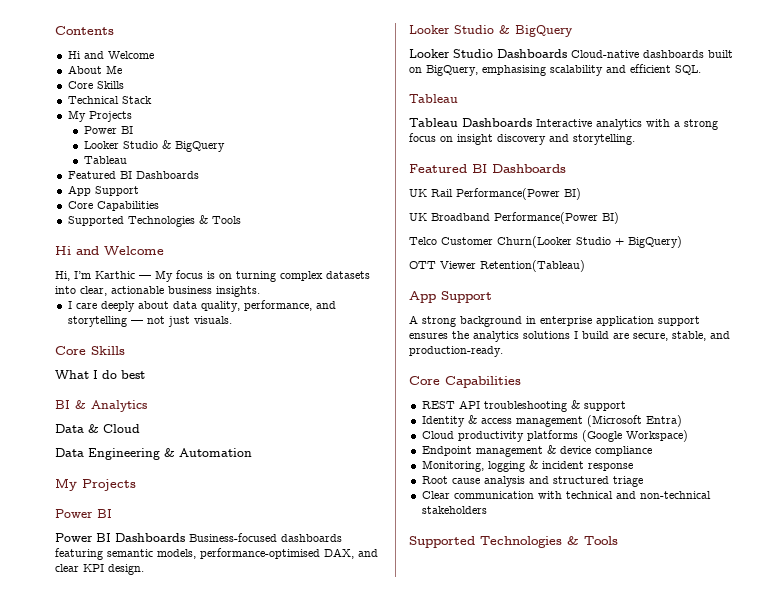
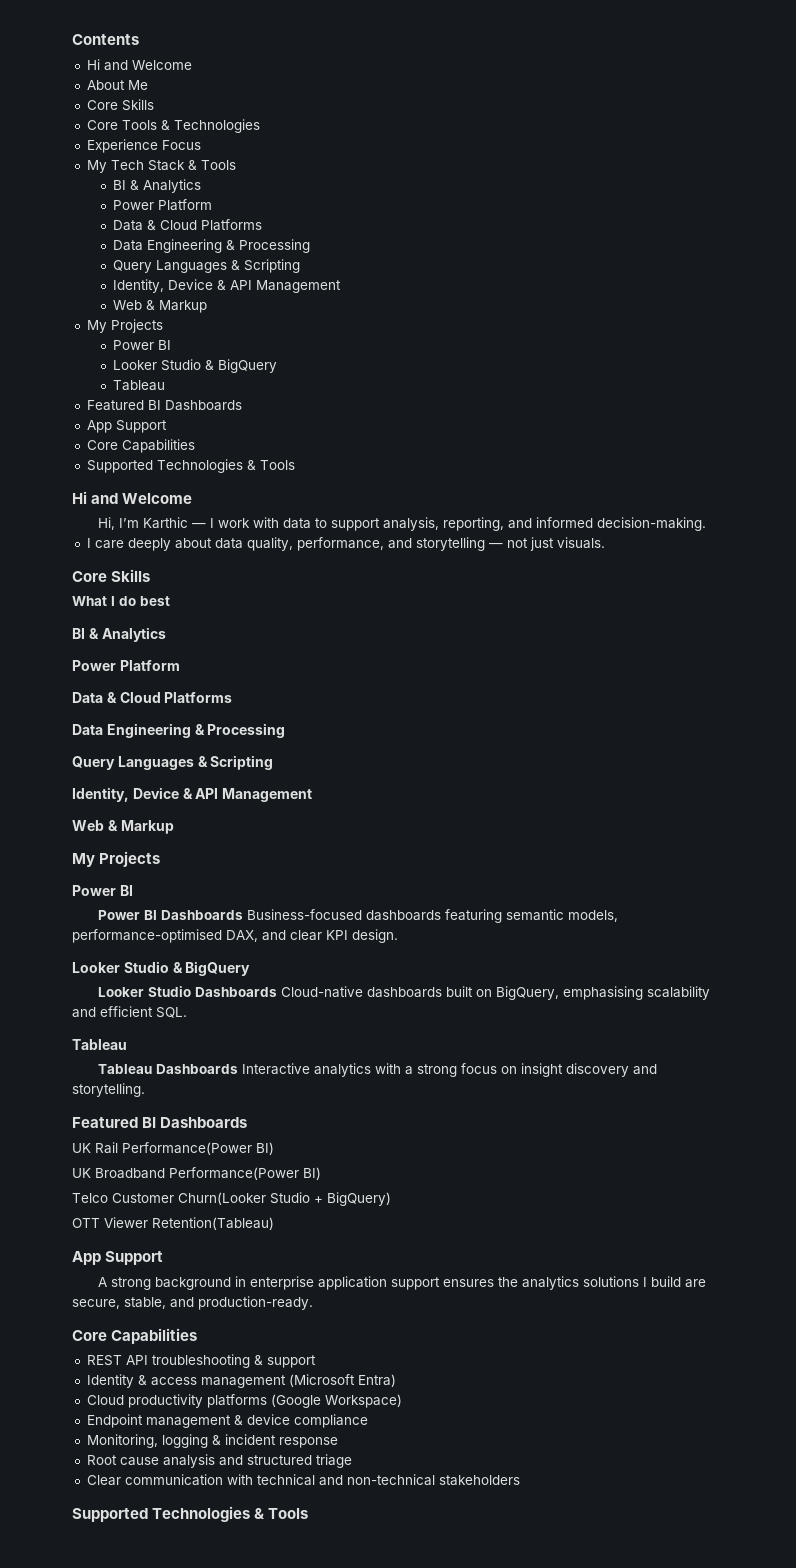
[67,96,152,104] Technical Stack -> [86,119,260,133] [86,139,201,153] [86,160,236,173] [113,179,202,193] [113,199,213,211] [113,219,263,231] [113,239,311,253] [113,259,301,273] [113,279,342,293] [113,300,208,313] Core Tools & Technologies // Experience Focus // My Tech Stack & Tools // BI & Analytics // Power Platform // Data & Cloud Platforms // Data Engineering & Processing // Query Languages & Scripting // Identity, Device & API Management // Web & Markup
[155,270,370,282] [55,286,260,297] My focus is on turning complex datasets into clear, actionable business insights. -> [209,517,706,531] I work with data to support analysis, reporting, and informed decision-making.
[55,424,140,433] [55,448,252,460] // Data & Cloud // Data Engineering & Automation -> [72,660,180,671] [72,692,233,703] [72,723,286,738] [72,755,274,770] [72,787,313,802] [72,820,174,834] // Power Platform // Data & Cloud Platforms // Data Engineering & Processing // Query Languages & Scripting // Identity, Device & API Management // Web & Markup

